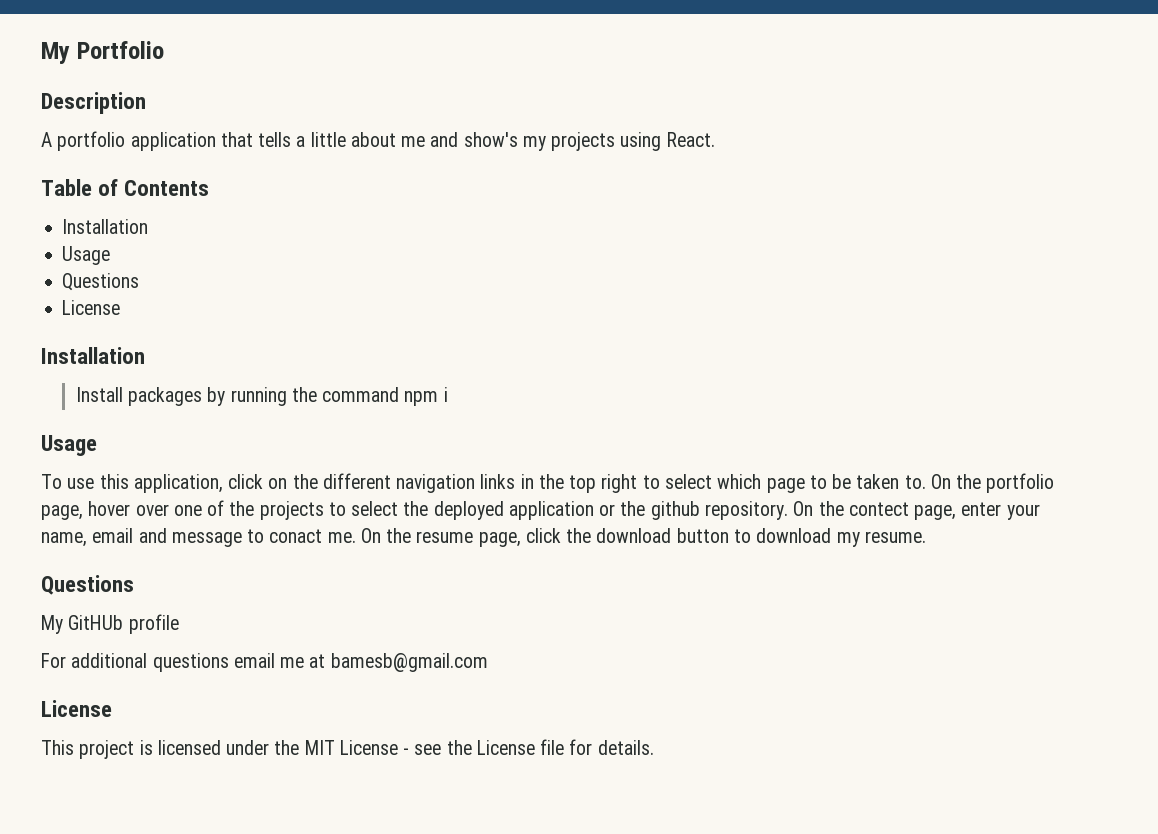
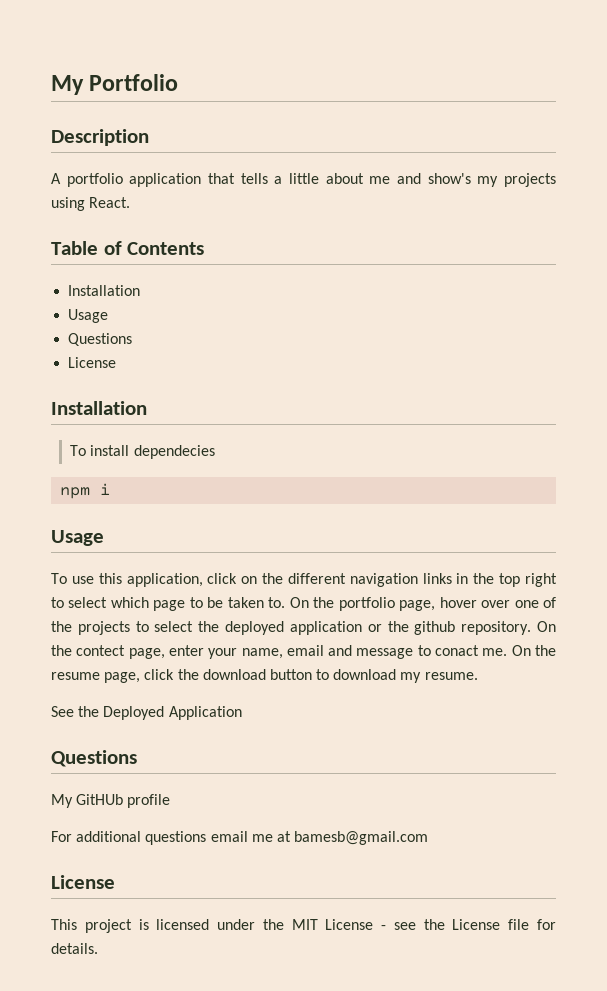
[75,387,400,406] Install packages by running the command -> [70,445,215,459] To install dependecies //
(926, 537) none -> [51,706,242,720] // See the Deployed Application

